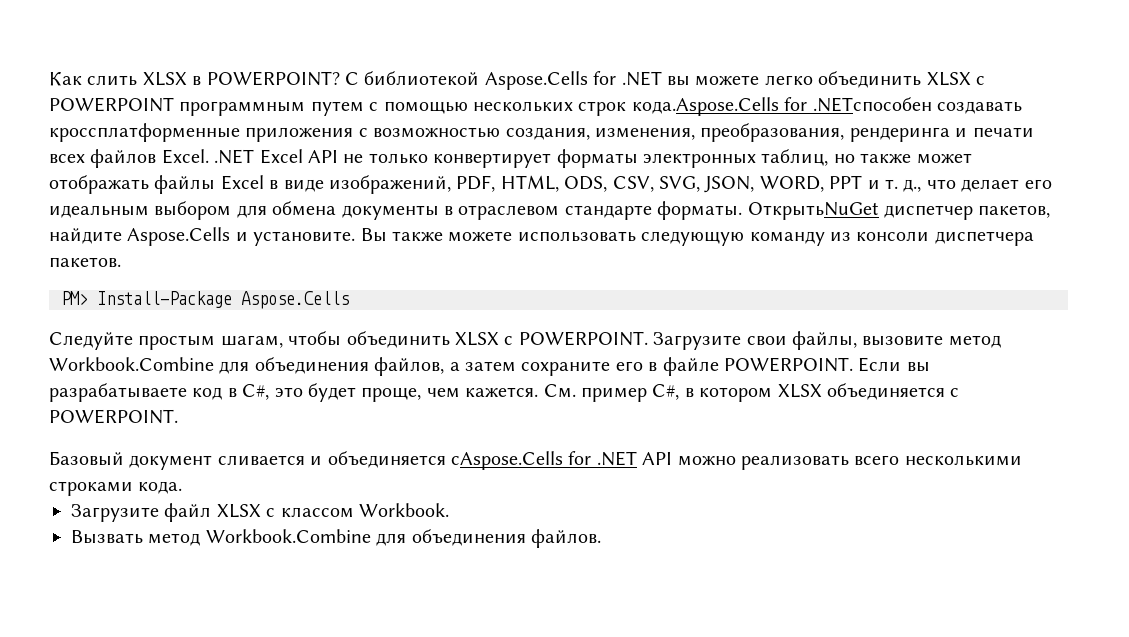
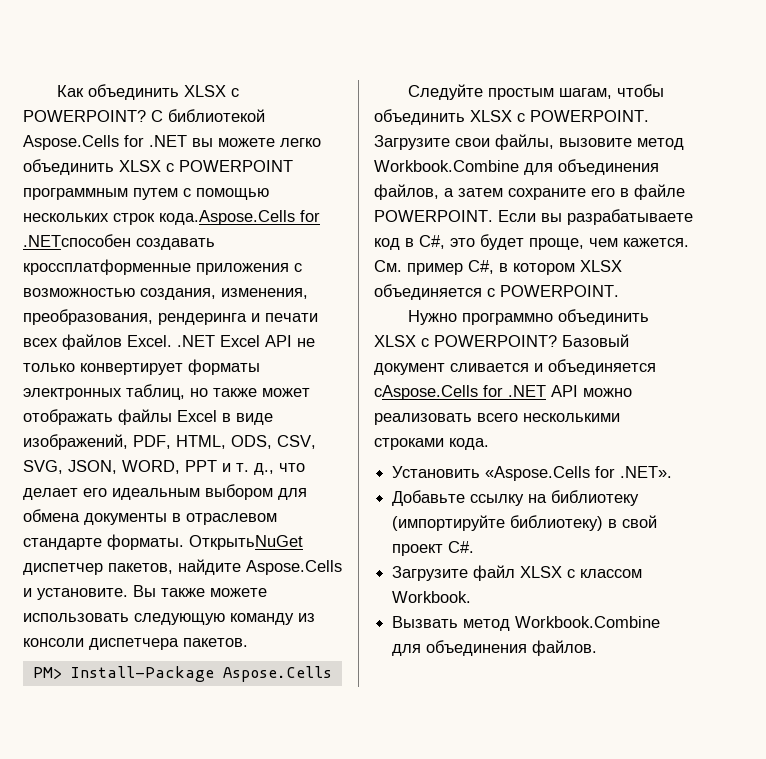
[87,72,202,86] слить XLSX в -> [88,84,240,100] объединить XLSX с
(178, 416) none -> [408,309,650,325] [374,335,557,347] Нужно программно объединить XLSX с POWERPOINT?
(183, 487) none -> [392,466,673,481] [392,490,640,506] [392,515,658,531] [392,541,475,556] // Установить «Aspose.Cells for .NET». // Добавьте ссылку на библиотеку (импортируйте библиотеку) в свой проект C#.

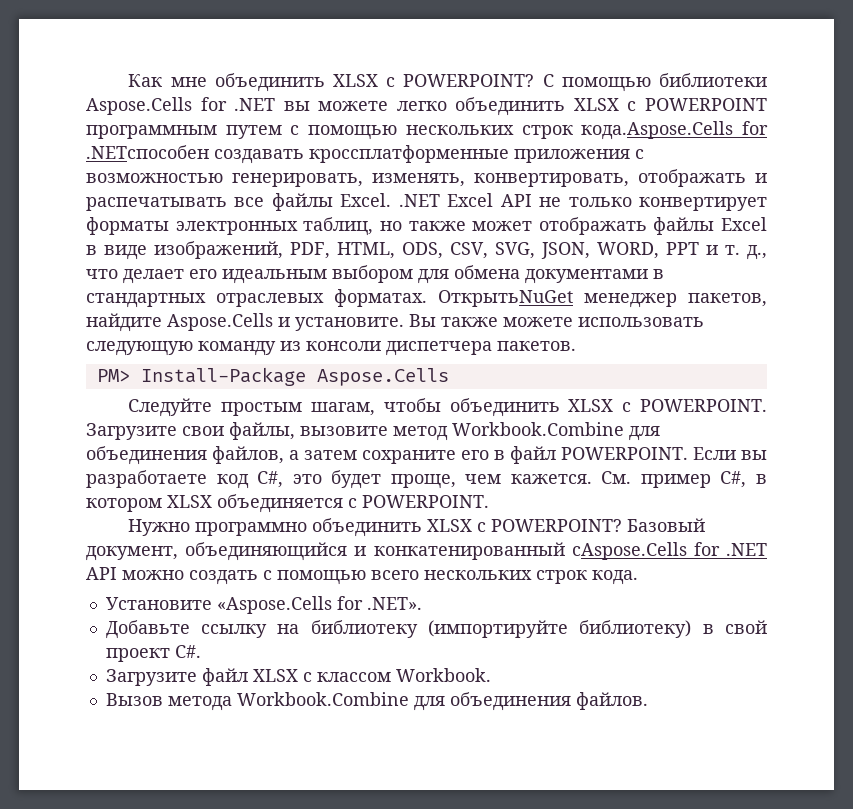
(85, 91) none -> [170,77,207,87] мне
[168,109,265,122] библиотекой -> [561,73,767,92] помощью библиотеки
[140,288,308,300] [23,309,318,325] [23,334,122,350] создания, изменения, преобразования, рендеринга и печати всех файлов -> [232,169,767,187] [86,193,333,211] генерировать, изменять, конвертировать, отображать и распечатывать все файлы
[84,513,277,525] [23,534,303,550] [23,563,103,575] документы в отраслевом стандарте форматы. ОткрытьNuGet диспетчер -> [525,269,664,284] [86,289,677,308] документами в стандартных отраслевых форматах. ОткрытьNuGet менеджер
[634,184,685,200] файле -> [510,446,556,464] файл
[567,209,693,225] [374,238,414,250] разрабатываете код в -> [86,470,249,489] разработаете код
[374,359,656,375] документ сливается и объединяется -> [86,542,565,561] документ, объединяющийся и конкатенированный
[374,413,620,425] [374,438,444,450] реализовать всего несколькими строками -> [189,570,587,585] создать с помощью всего нескольких строк
[392,466,481,478] Установить -> [105,597,212,610] Установите
[392,616,511,631] Вызвать метод -> [105,693,232,711] Вызов метода

